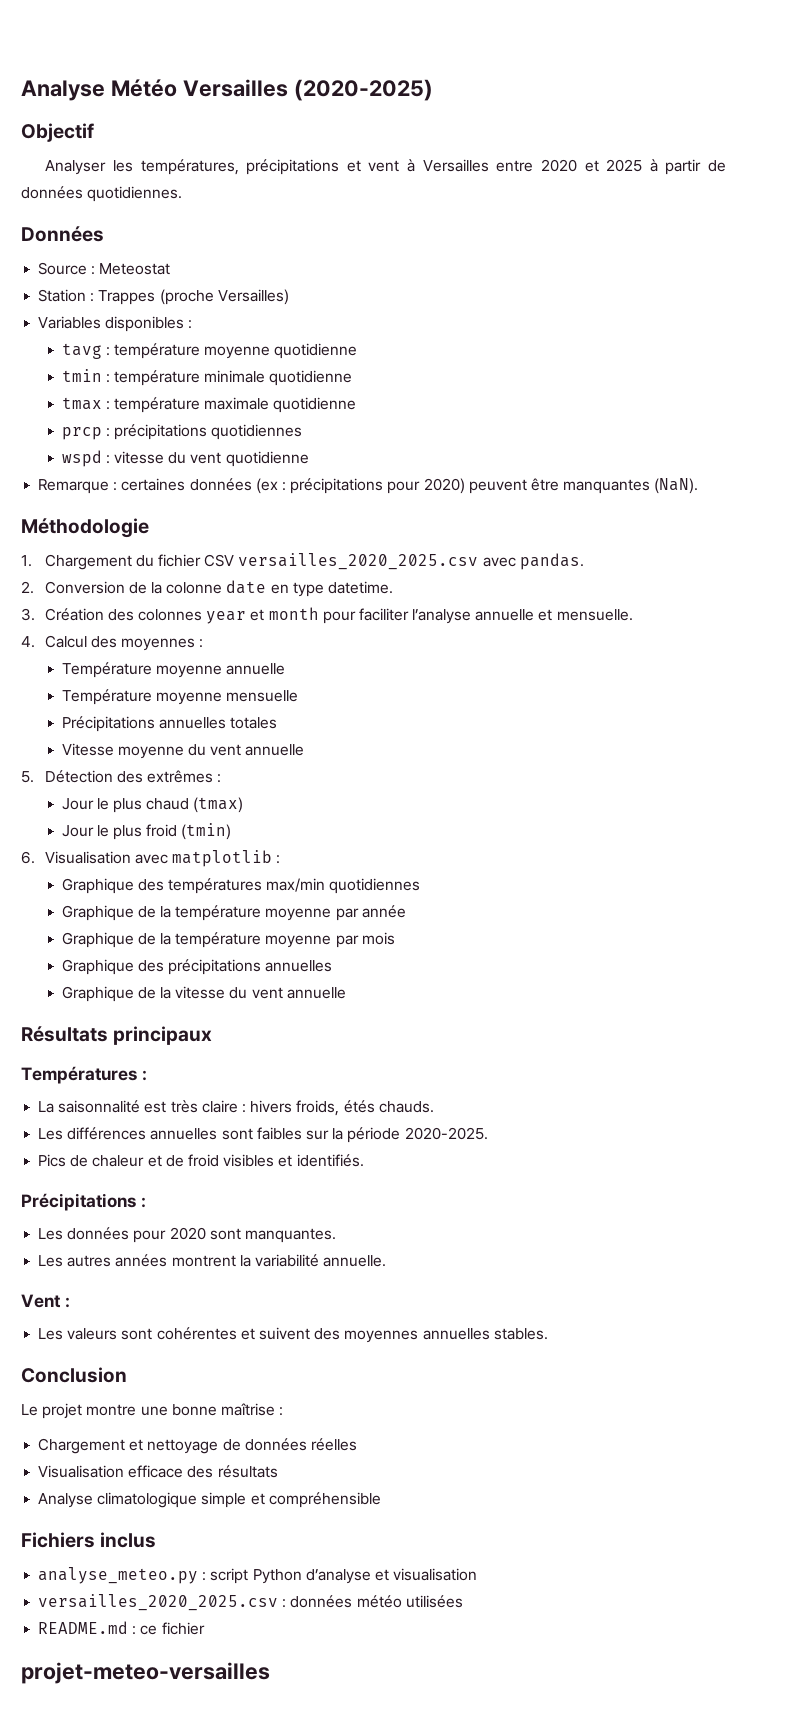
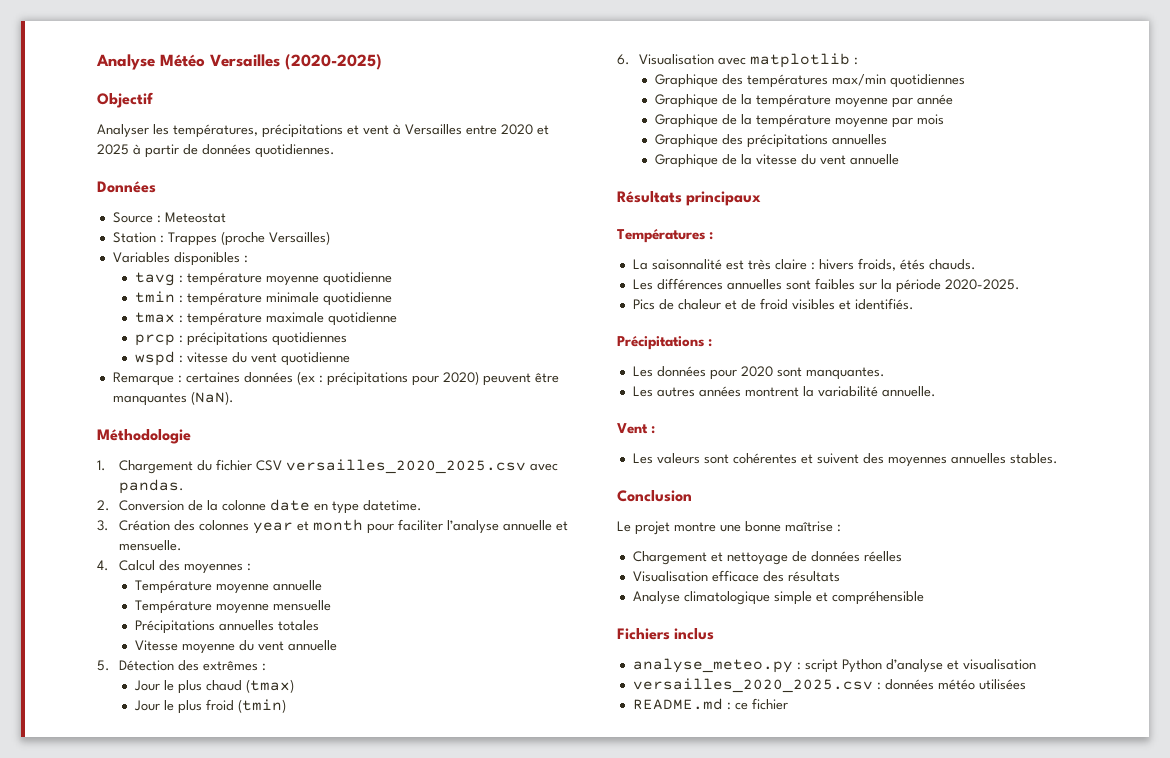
[21,1662,270,1684] // projet-meteo-versailles -> (788, 704) none

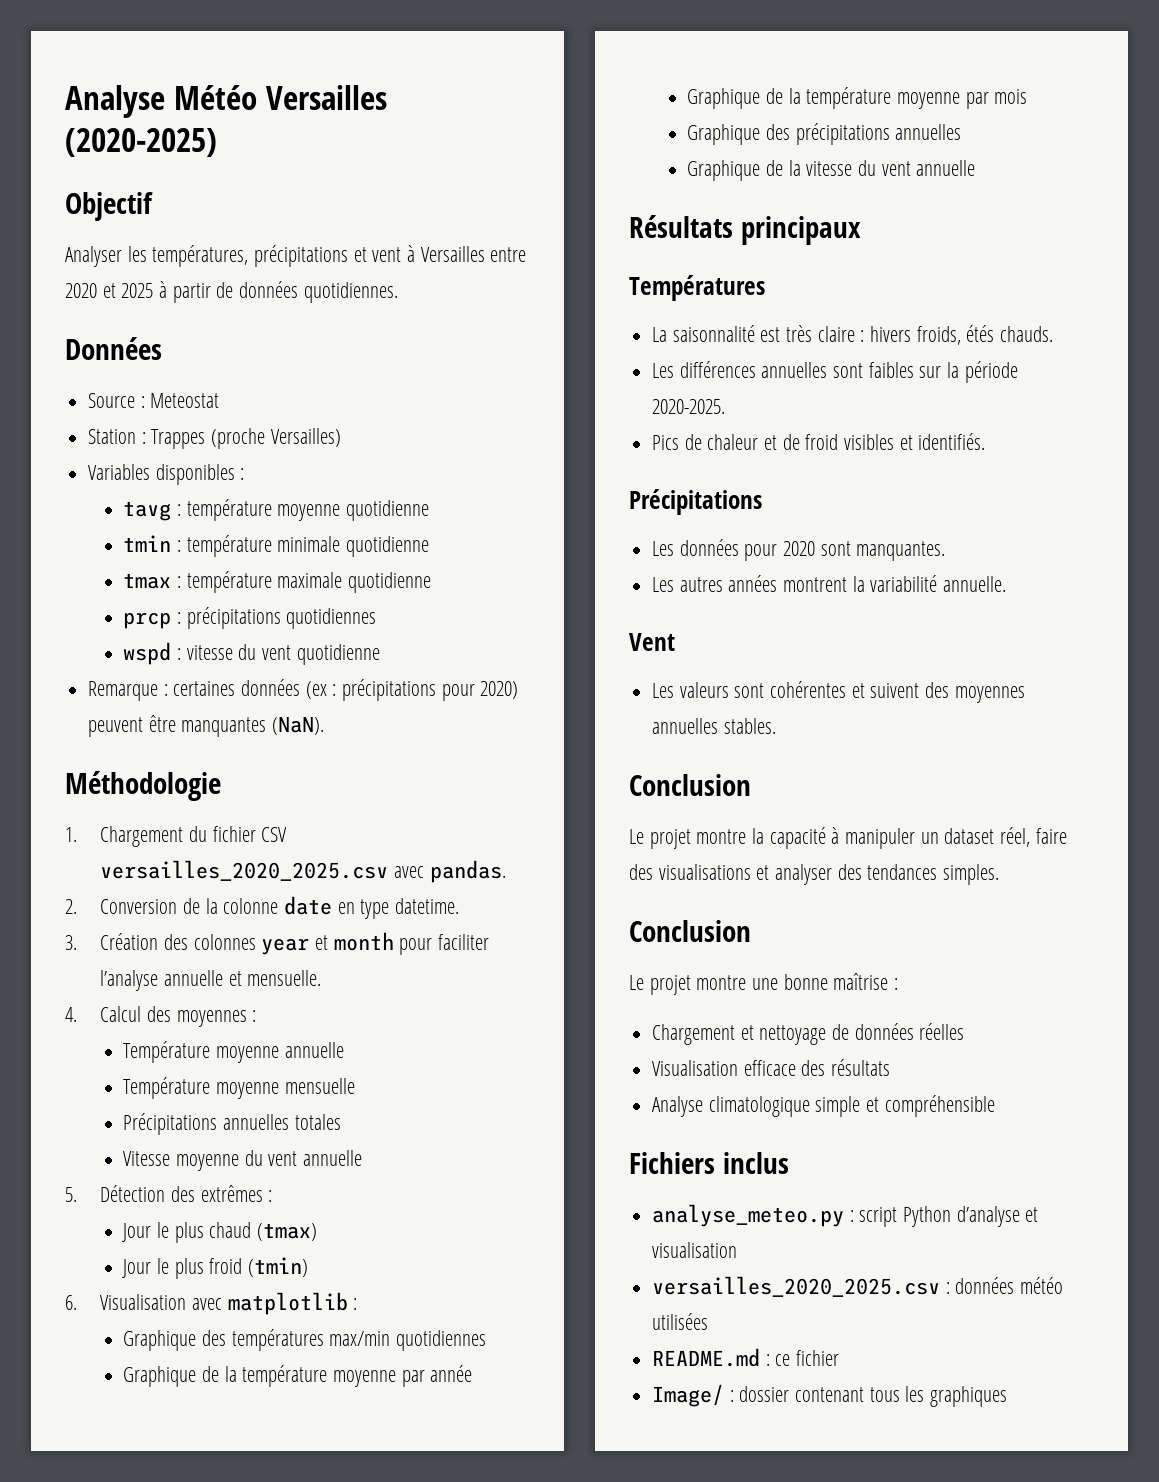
[709,232,714,240] : -> (765, 288) none
[708,339,713,347] : -> (762, 502) none
[651,426,656,434] : -> (675, 642) none
(692, 496) none -> [629,827,1067,849] [629,864,1000,885] [629,920,751,942] // Le projet montre la capacité à manipuler un dataset réel, faire des visualisations et analyser des tendances simples. // Conclusion
(788, 704) none -> [652,1384,1008,1407] // Image/ : dossier contenant tous les graphiques

